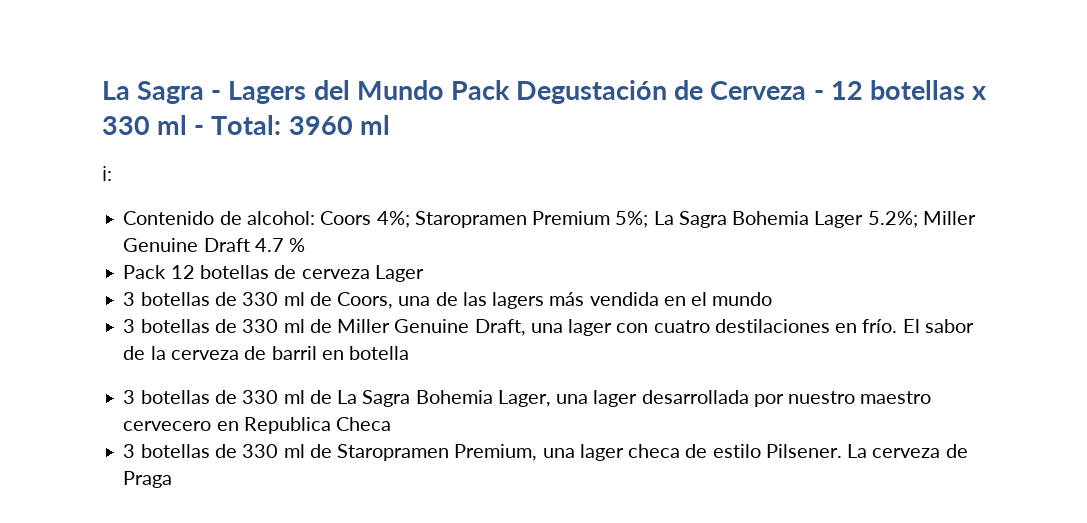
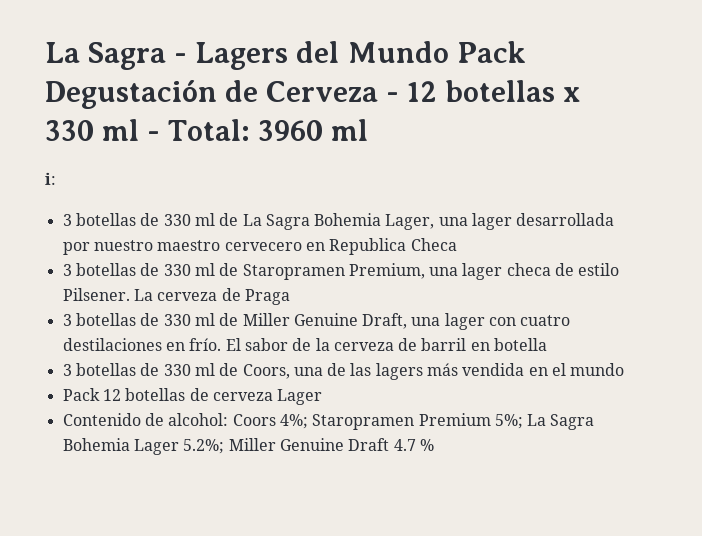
[123,211,976,228] [123,238,306,252] [123,265,424,282] [123,292,773,309] [123,319,974,336] [123,346,410,360] // Contenido de alcohol: Coors 4%; Staropramen Premium 5%; La Sagra Bohemia Lager 5.2%; Miller Genuine Draft 4.7 % // Pack 12 botellas de cerveza Lager // 3 botellas de 330 ml de Coors, una de las lagers más vendida en el mundo // 3 botellas de 330 ml de Miller Genuine Draft, una lager con cuatro destilaciones en frío. El sabor de la cerveza de barril en botella -> (56, 178) none
(173, 479) none -> [62,313,571,330] [62,338,548,351] [62,363,625,380] [62,388,323,405] [62,413,595,430] [62,438,434,455] // 3 botellas de 330 ml de Miller Genuine Draft, una lager con cuatro destilaciones en frío. El sabor de la cerveza de barril en botella // 3 botellas de 330 ml de Coors, una de las lagers más vendida en el mundo // Pack 12 botellas de cerveza Lager // Contenido de alcohol: Coors 4%; Staropramen Premium 5%; La Sagra Bohemia Lager 5.2%; Miller Genuine Draft 4.7 %

